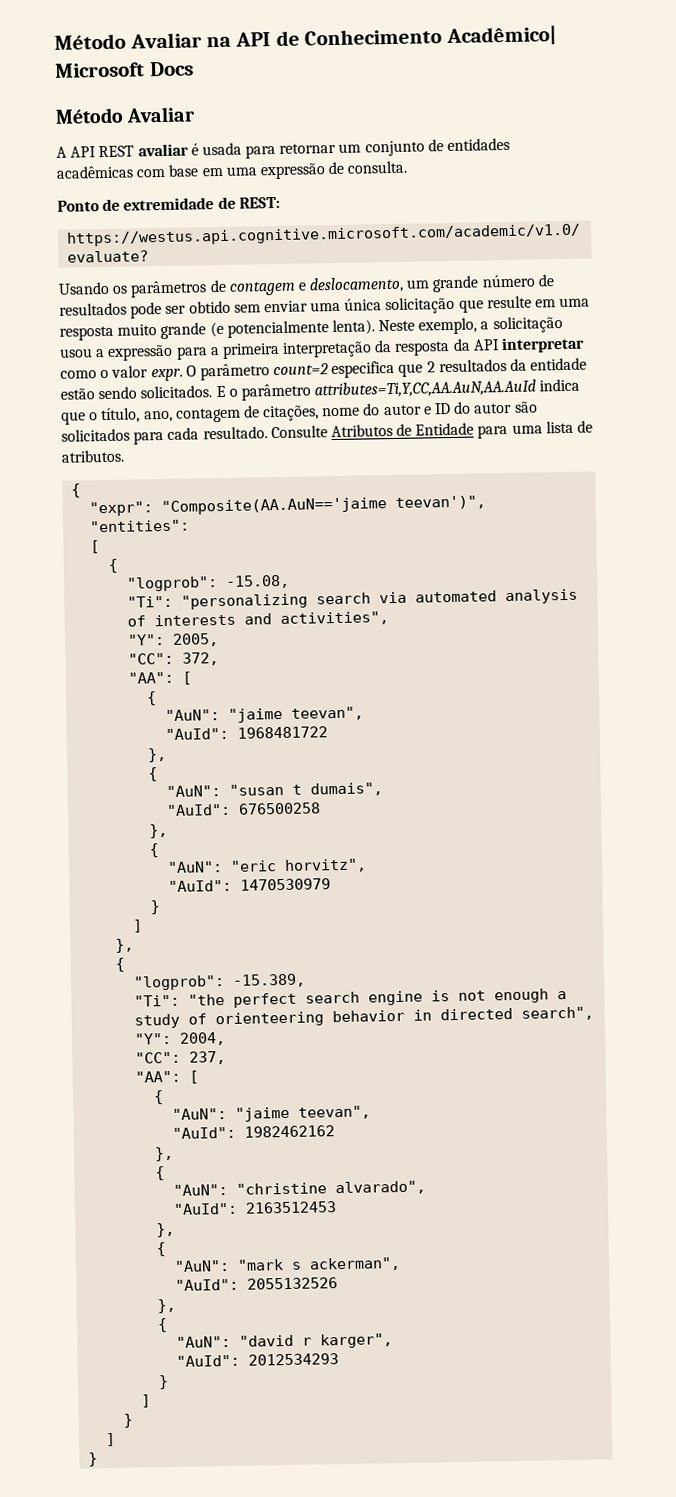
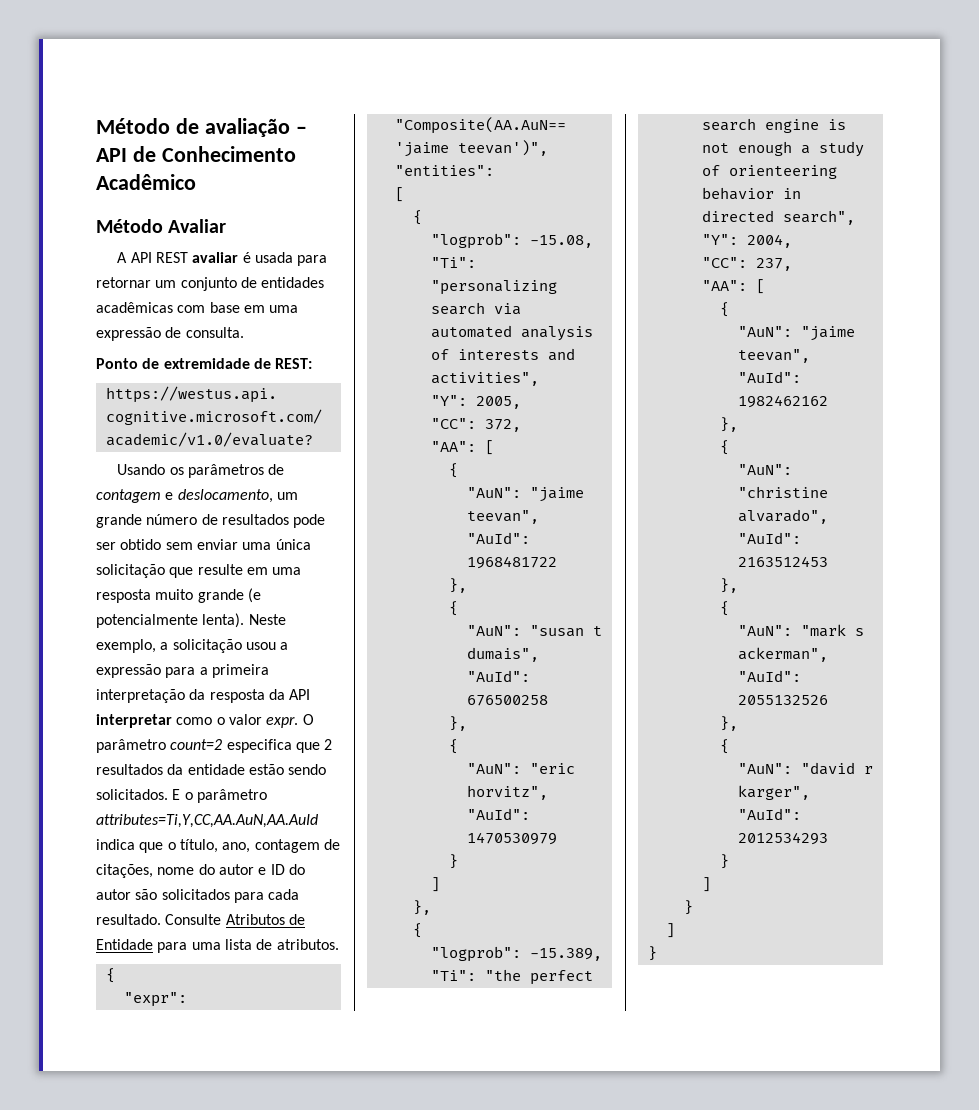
[54,25,558,50] [55,61,194,78] Método Avaliar na API de Conhecimento Acadêmico| Microsoft Docs -> [96,118,307,137] [96,146,296,162] [96,174,196,190] Método de avaliação – API de Conhecimento Acadêmico

